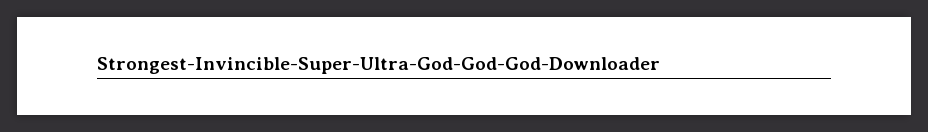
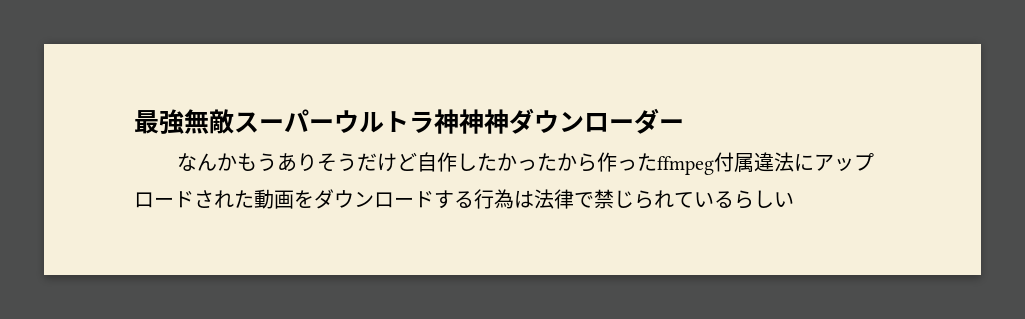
[97,57,660,74] Strongest-Invincible-Super-Ultra-God-God-God-Downloader -> [134,108,684,134] [177,152,875,175] [134,189,794,209] 最強無敵スーパーウルトラ神神神ダウンローダー // なんかもうありそうだけど自作したかったから作ったffmpeg付属違法にアップロードされた動画をダウンロードする行為は法律で禁じられているらしい

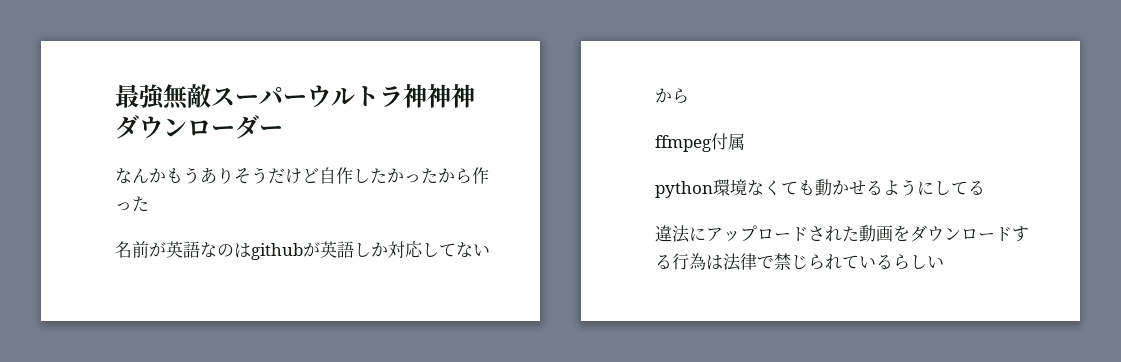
[657,152,755,175] ffmpeg付属 -> [115,241,490,260] [655,88,689,104] [655,133,745,152] [655,179,985,198] // 名前が英語なのはgithubが英語しか対応してないから // ffmpeg付属 // python環境なくても動かせるようにしてる //

